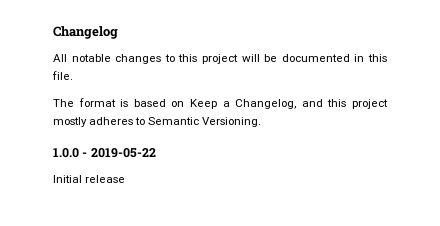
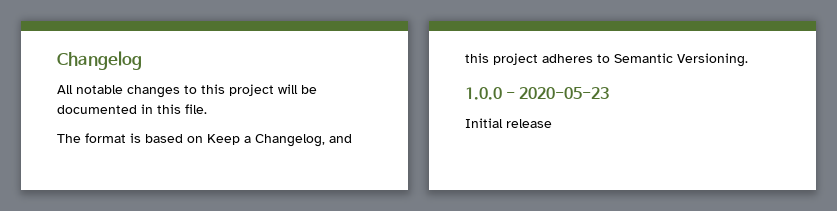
[53,117,87,127] mostly -> (538, 59) none
[90,148,156,158] 2019-05-22 -> [519,87,610,99] 2020-05-23

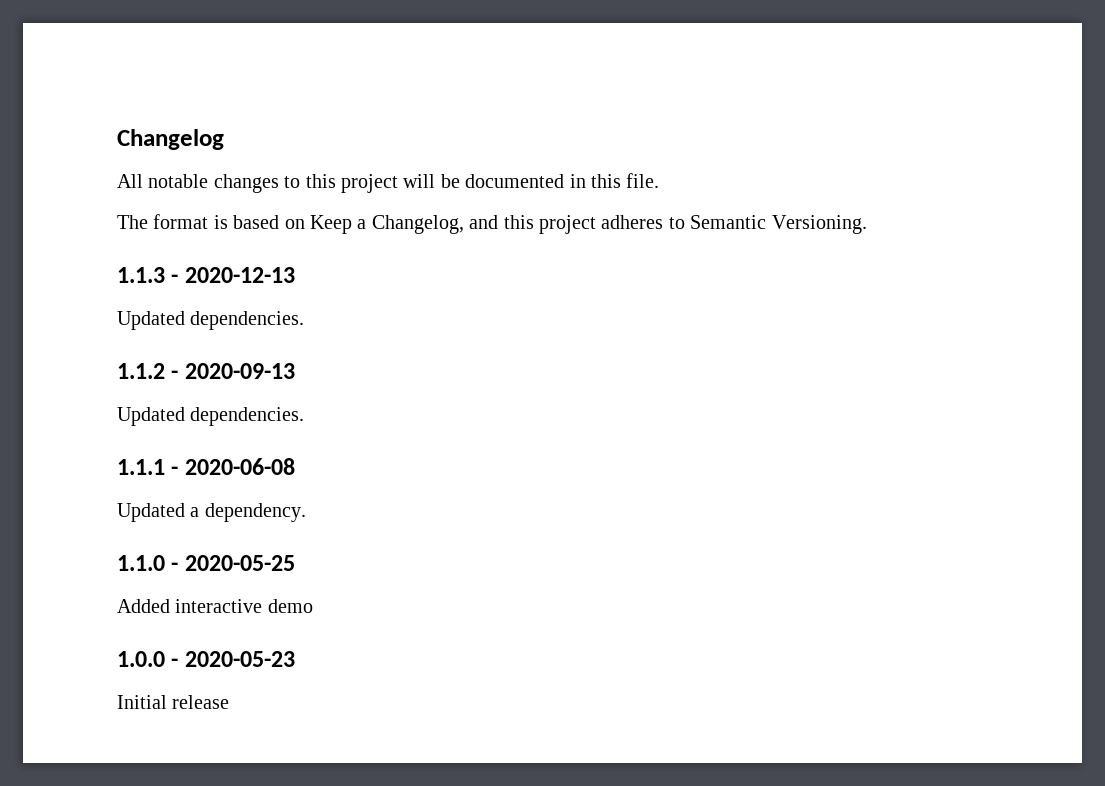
(748, 60) none -> [117,267,295,283] [117,311,305,330] [117,363,295,379] [117,407,305,426] [117,458,295,475] [117,503,306,522] [117,555,295,571] [117,599,313,613] // 1.1.3 - 2020-12-13 // Updated dependencies. // 1.1.2 - 2020-09-13 // Updated dependencies. // 1.1.1 - 2020-06-08 // Updated a dependency. // 1.1.0 - 2020-05-25 // Added interactive demo

